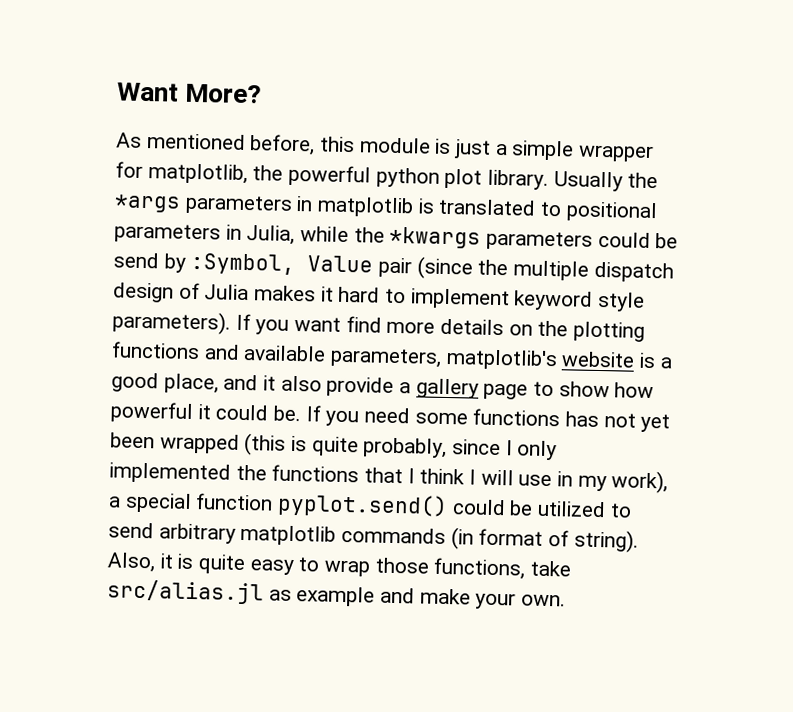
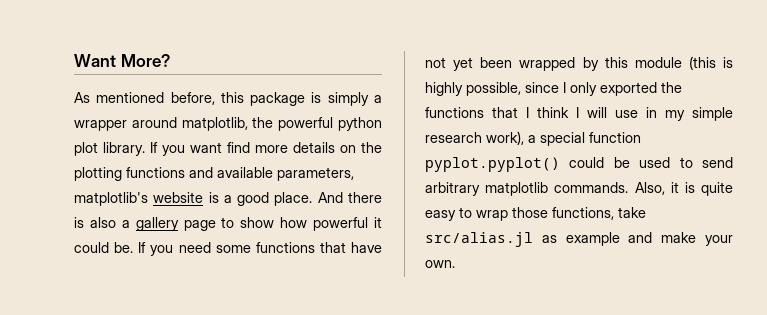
[359,137,655,163] [115,161,143,178] module is just a simple wrapper for -> [250,92,382,106] [74,117,177,131] package is simply a wrapper around
[553,171,659,192] [114,194,658,223] [114,223,679,251] [113,252,674,283] [113,282,646,312] [112,310,231,335] Usually the *args parameters in matplotlib is translated to positional parameters in Julia, while the *kwargs parameters could be send by :Symbol, Value pair (since the multiple dispatch design of Julia makes it hard to implement keyword style parameters). -> (145, 149) none
[163,373,395,397] place, and it also provide -> [274,192,382,206] [74,217,116,228] place. And there is also
[565,411,600,428] has -> [319,242,382,253] that have
[244,433,448,459] (this is quite probably, -> [582,56,733,71] [425,82,521,96] by this module (this is highly possible,
[109,462,231,484] implemented -> [600,82,657,96] exported
(607, 483) none -> [692,107,733,121] [425,132,482,143] simple research
[277,492,607,519] pyplot.send() could be utilized -> [425,157,671,172] pyplot.pyplot() could be used
[341,526,639,553] commands (in format of string). -> [554,182,629,193] commands.

